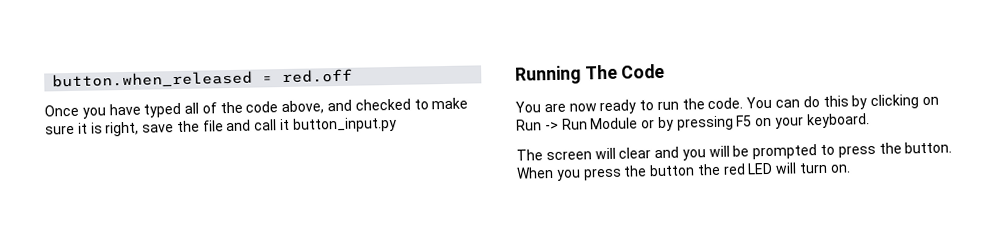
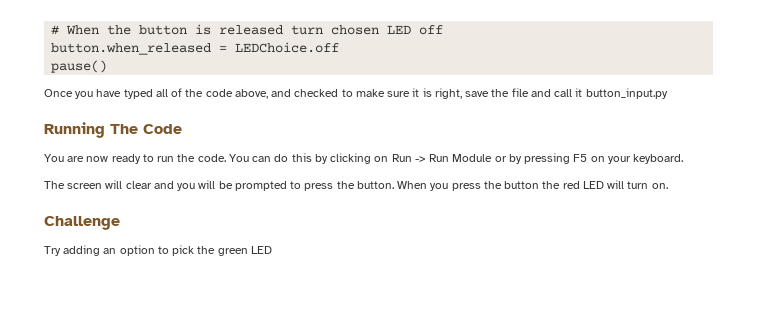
[52,68,354,89] button.when_released = red.off -> [51,24,444,35] [51,42,340,55] [51,60,108,73] # When the button is released turn chosen LED off // button.when_released = LEDChoice.off // pause()
(851, 168) none -> [44,216,120,230] [44,245,272,256] // Challenge // Try adding an option to pick the green LED

